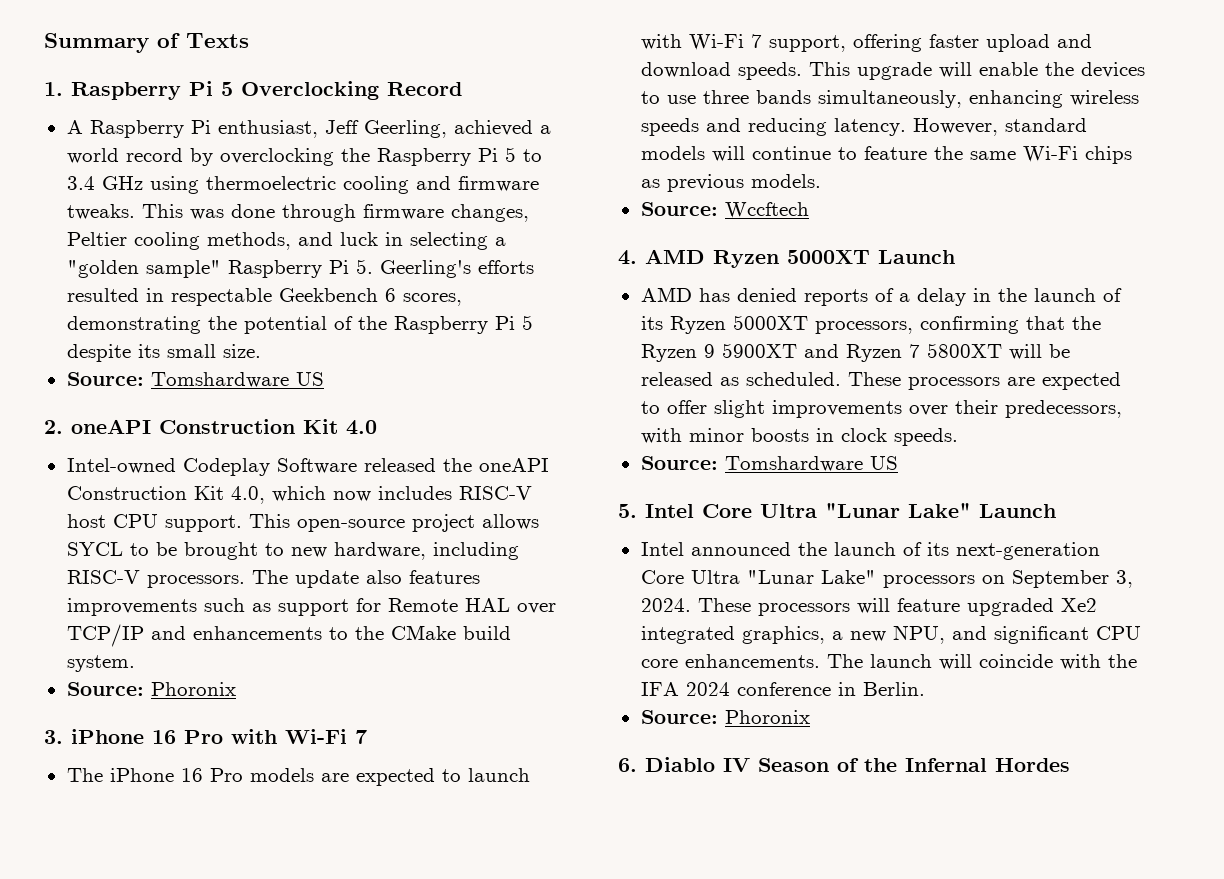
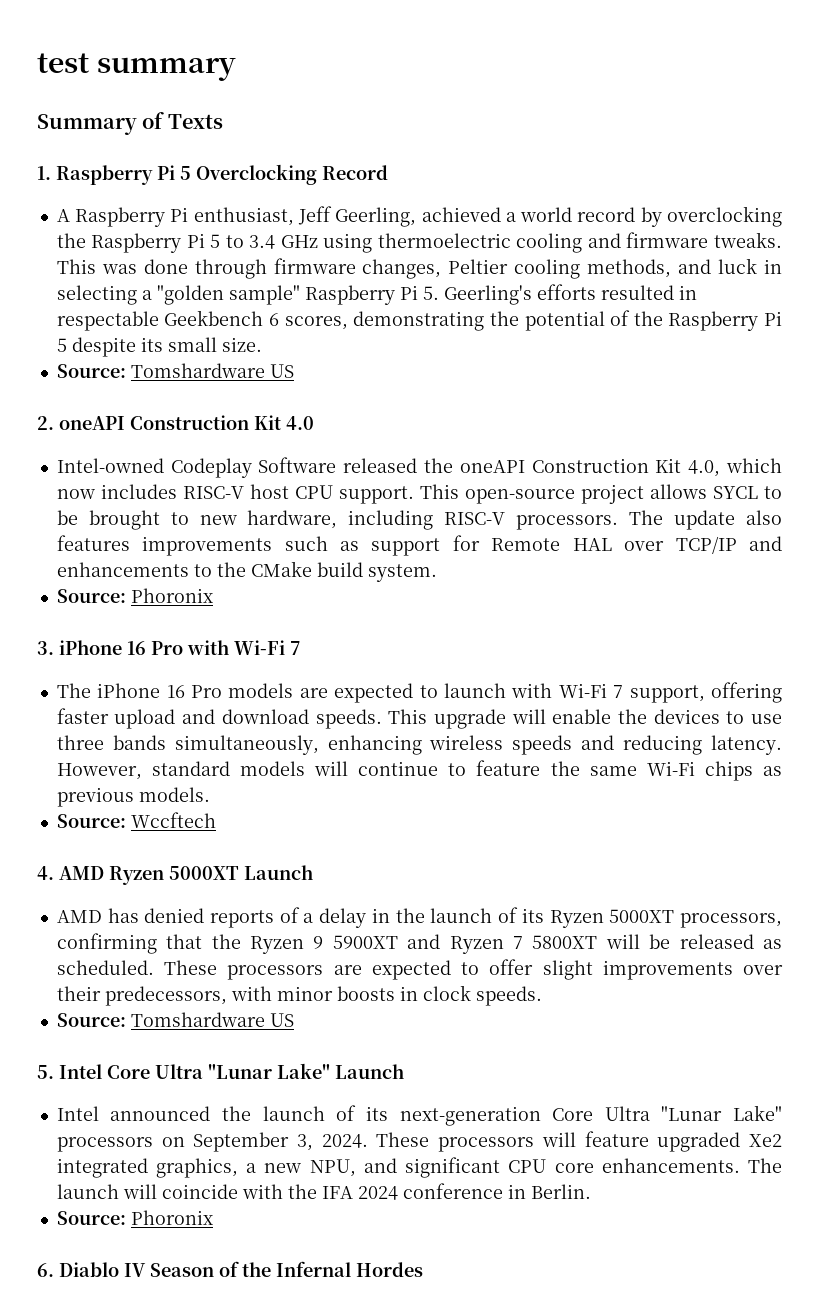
(44, 43) none -> [37,53,236,81] test summary //

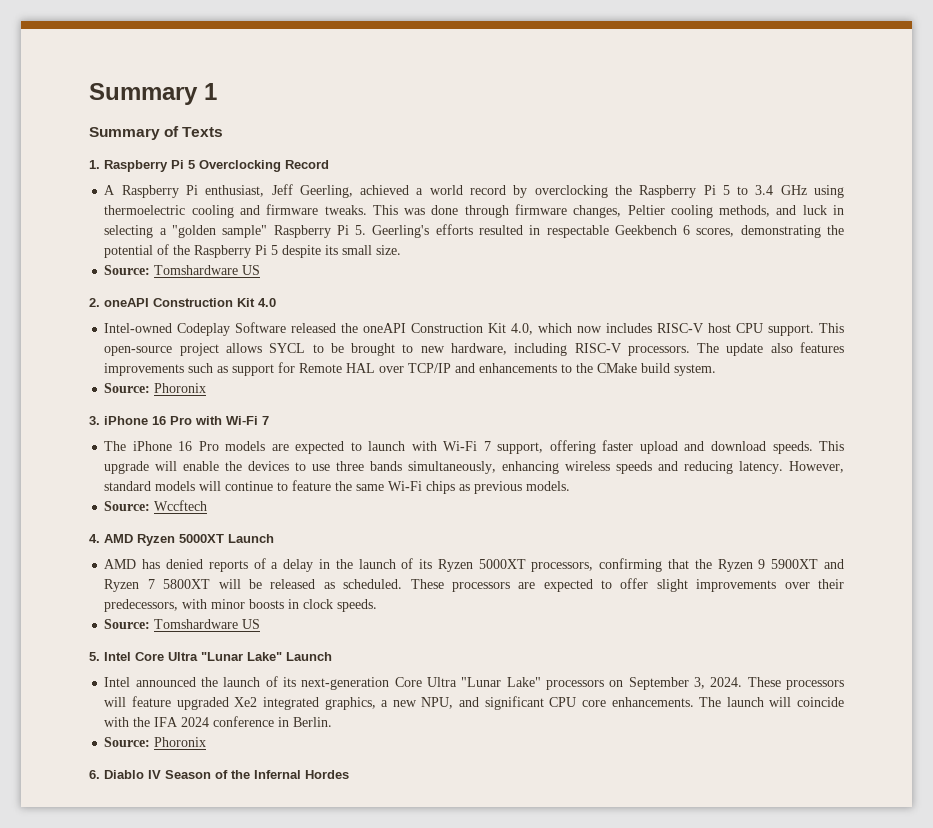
[37,53,236,81] test summary -> [89,83,217,105] Summary 1

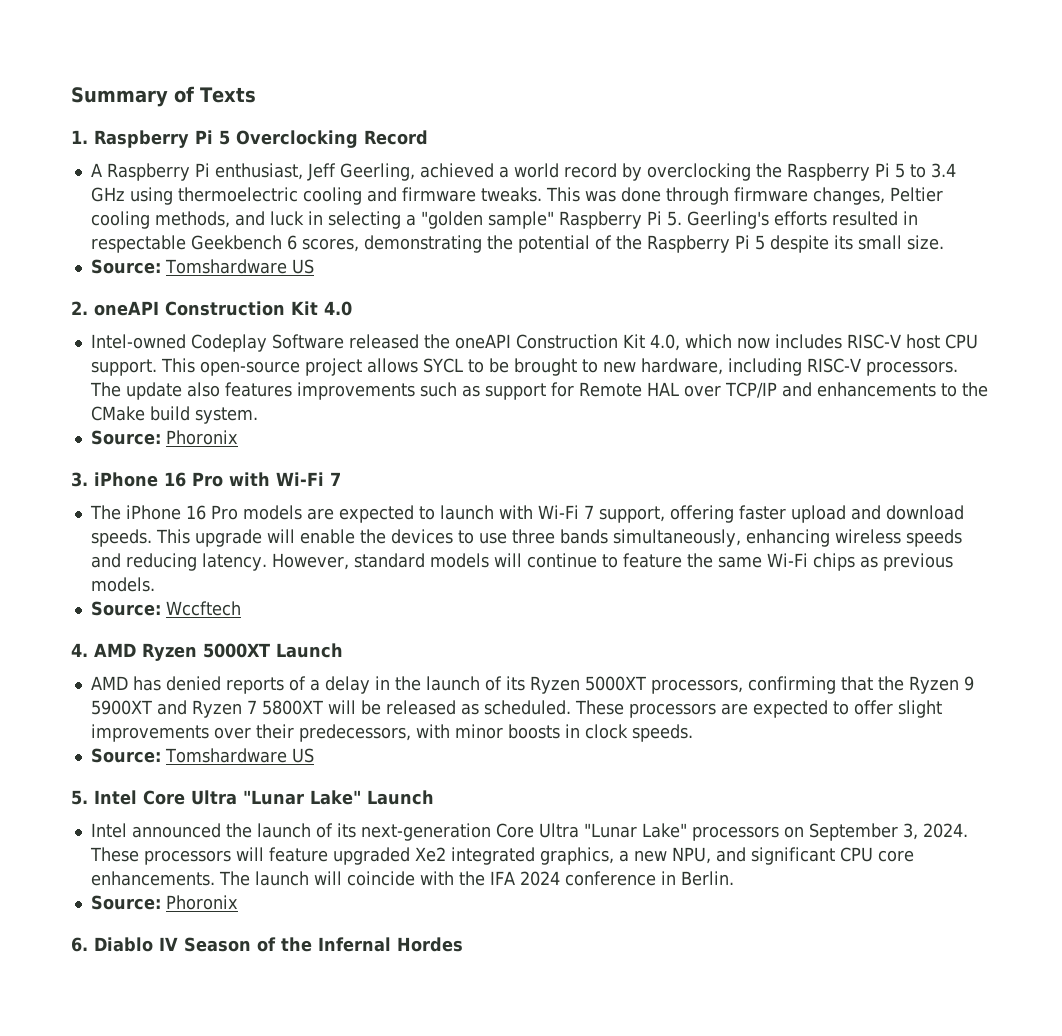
[89,83,217,105] [89,127,160,140] Summary 1 // Summary -> [71,87,168,107] Summary

